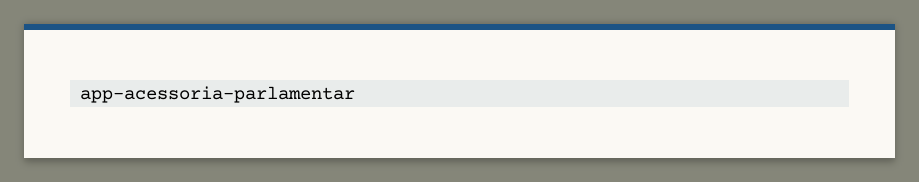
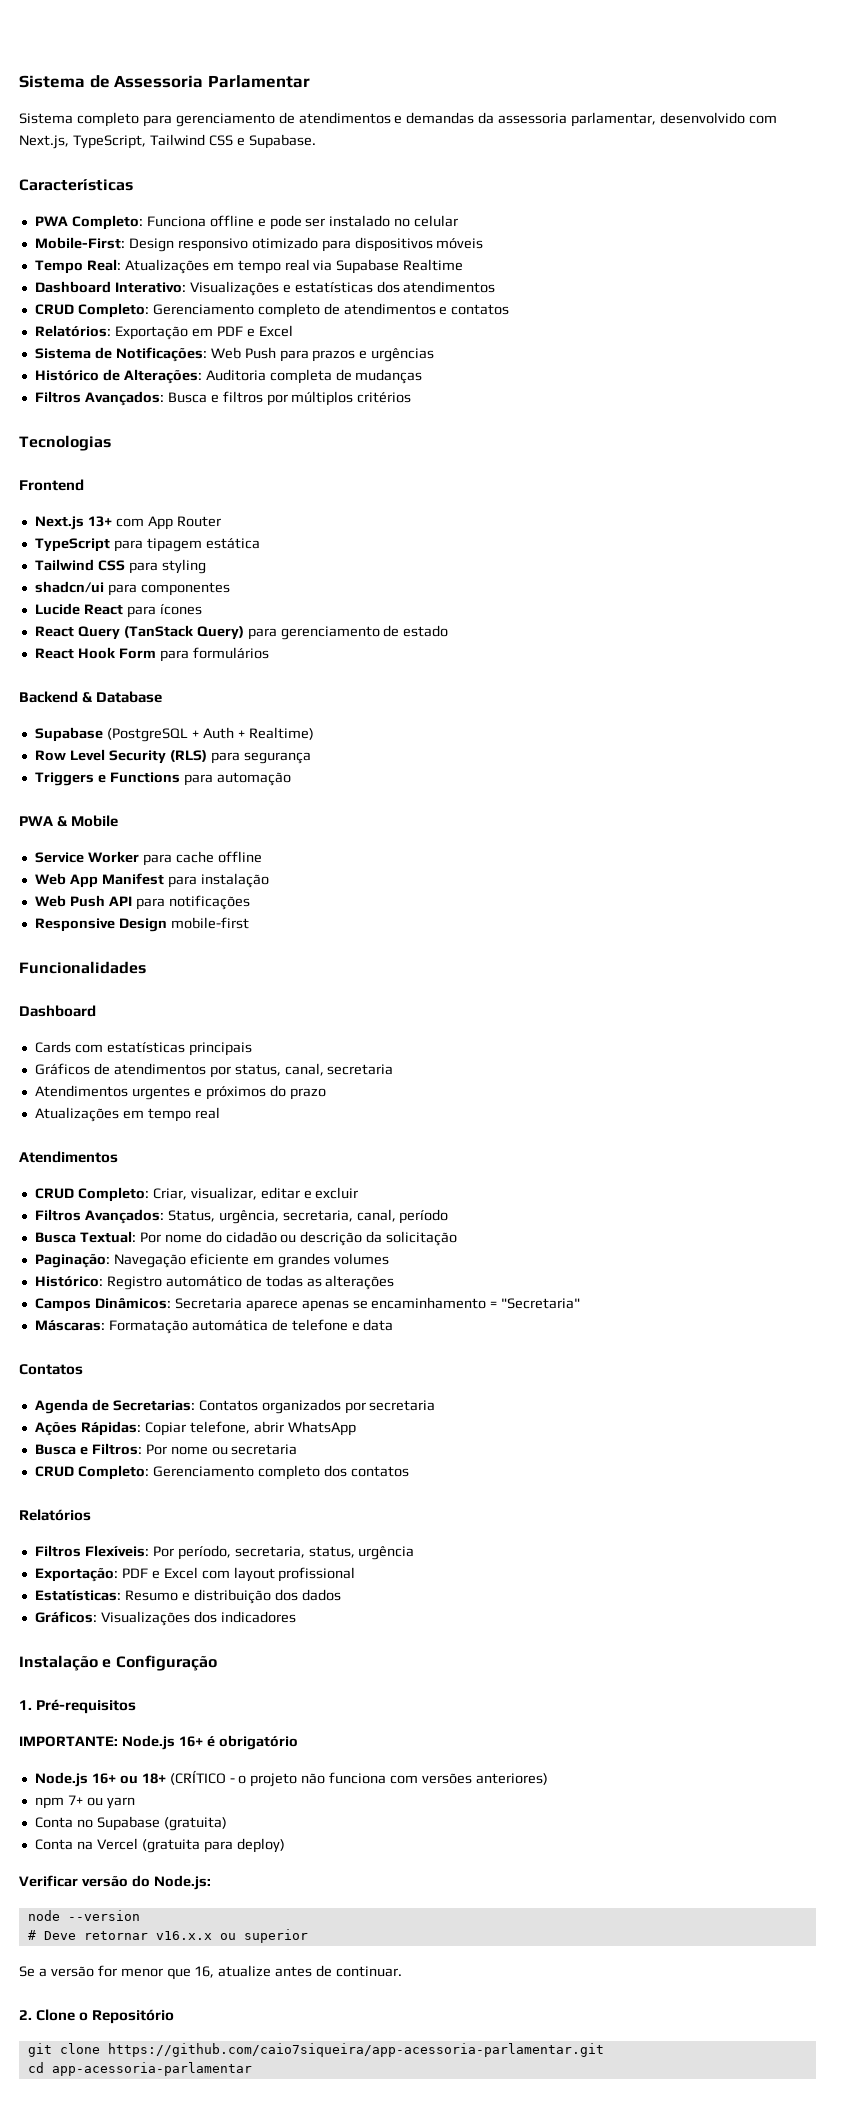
(79, 94) none -> [19,75,310,88] [19,112,777,127] [19,134,316,149] [19,179,133,191] [34,215,459,230] [34,237,484,252] [34,259,464,274] [34,281,496,296] [34,303,510,318] [34,325,293,340] [34,347,435,362] [34,369,423,384] [34,391,412,406] [19,435,111,451] [19,479,84,491] [34,516,221,530] [34,538,260,552] [34,559,206,574] [34,581,230,596] [34,603,202,618] [34,625,449,640] [34,647,269,662] [19,691,163,703] [34,727,314,742] [34,749,311,764] [34,772,291,786] [19,815,119,827] [34,851,262,866] [34,873,269,888] [34,895,250,910] [34,917,249,932] [19,961,146,974] [19,1005,96,1017] [34,1041,252,1056] [34,1063,394,1078] [34,1085,326,1100] [34,1107,220,1122] [19,1151,118,1163] [34,1187,359,1202] [34,1209,449,1224] [34,1231,458,1246] [34,1253,389,1268] [34,1275,395,1290] [34,1297,581,1312] [34,1319,394,1334] [19,1364,83,1375] [34,1399,436,1414] [34,1421,356,1436] [34,1443,298,1455] [34,1465,409,1480] [19,1509,91,1521] [34,1545,415,1560] [34,1567,356,1582] [34,1589,341,1604] [34,1611,296,1626] [19,1655,217,1671] [19,1699,137,1714] [19,1735,298,1750] [34,1770,548,1787] [34,1795,135,1809] [34,1816,227,1831] [34,1838,285,1853] [19,1875,211,1890] [27,1910,140,1921] [27,1929,308,1943] [19,1965,403,1980] [19,2009,175,2024] [27,2043,604,2057] [27,2062,44,2073] Sistema de Assessoria Parlamentar // Sistema completo para gerenciamento de atendimentos e demandas da assessoria parlamentar, desenvolvido com Next.js, TypeScript, Tailwind CSS e Supabase. // Características // PWA Completo: Funciona offline e pode ser instalado no celular // Mobile-First: Design responsivo otimizado para dispositivos móveis // Tempo Real: Atualizações em tempo real via Supabase Realtime // Dashboard Interativo: Visualizações e estatísticas dos atendimentos // CRUD Completo: Gerenciamento completo de atendimentos e contatos // Relatórios: Exportação em PDF e Excel // Sistema de Notificações: Web Push para prazos e urgências // Histórico de Alterações: Auditoria completa de mudanças // Filtros Avançados: Busca e filtros por múltiplos critérios // Tecnologias // Frontend // Next.js 13+ com App Router // TypeScript para tipagem estática // Tailwind CSS para styling // shadcn/ui para componentes // Lucide React para ícones // React Query (TanStack Query) para gerenciamento de estado // React Hook Form para formulários // Backend & Database // Supabase (PostgreSQL + Auth + Realtime) // Row Level Security (RLS) para segurança // Triggers e Functions para automação // PWA & Mobile // Service Worker para cache offline // Web App Manifest para instalação // Web Push API para notificações // Responsive Design mobile-first // Funcionalidades // Dashboard // Cards com estatísticas principais // Gráficos de atendimentos por status, canal, secretaria // Atendimentos urgentes e próximos do prazo // Atualizações em tempo real // Atendimentos // CRUD Completo: Criar, visualizar, editar e excluir // Filtros Avançados: Status, urgência, secretaria, canal, período // Busca Textual: Por nome do cidadão ou descrição da solicitação // Paginação: Navegação eficiente em grandes volumes // Histórico: Registro automático de todas as alterações // Campos Dinâmicos: Secretaria aparece apenas se encaminhamento = "Secretaria" // Máscaras: Formatação automática de telefone e data // Contatos // Agenda de Secretarias: Contatos organizados por secretaria // Ações Rápidas: Copiar telefone, abrir WhatsApp // Busca e Filtros: Por nome ou secretaria // CRUD Completo: Gerenciamento completo dos contatos // Relatórios // Filtros Flexíveis: Por período, secretaria, status, urgência // Exportação: PDF e Excel com layout profissional // Estatísticas: Resumo e distribuição dos dados // Gráficos: Visualizações dos indicadores // Instalação e Configuração // 1. Pré-requisitos // IMPORTANTE: Node.js 16+ é obrigatório // Node.js 16+ ou 18+ (CRÍTICO - o projeto não funciona com versões anteriores) // npm 7+ ou yarn // Conta no Supabase (gratuita) // Conta na Vercel (gratuita para deploy) // Verificar versão do Node.js: // node --version // # Deve retornar v16.x.x ou superior // Se a versão for menor que 16, atualize antes de continuar. // 2. Clone o Repositório // git clone https://github.com/caio7siqueira/app-acessoria-parlamentar.git // cd

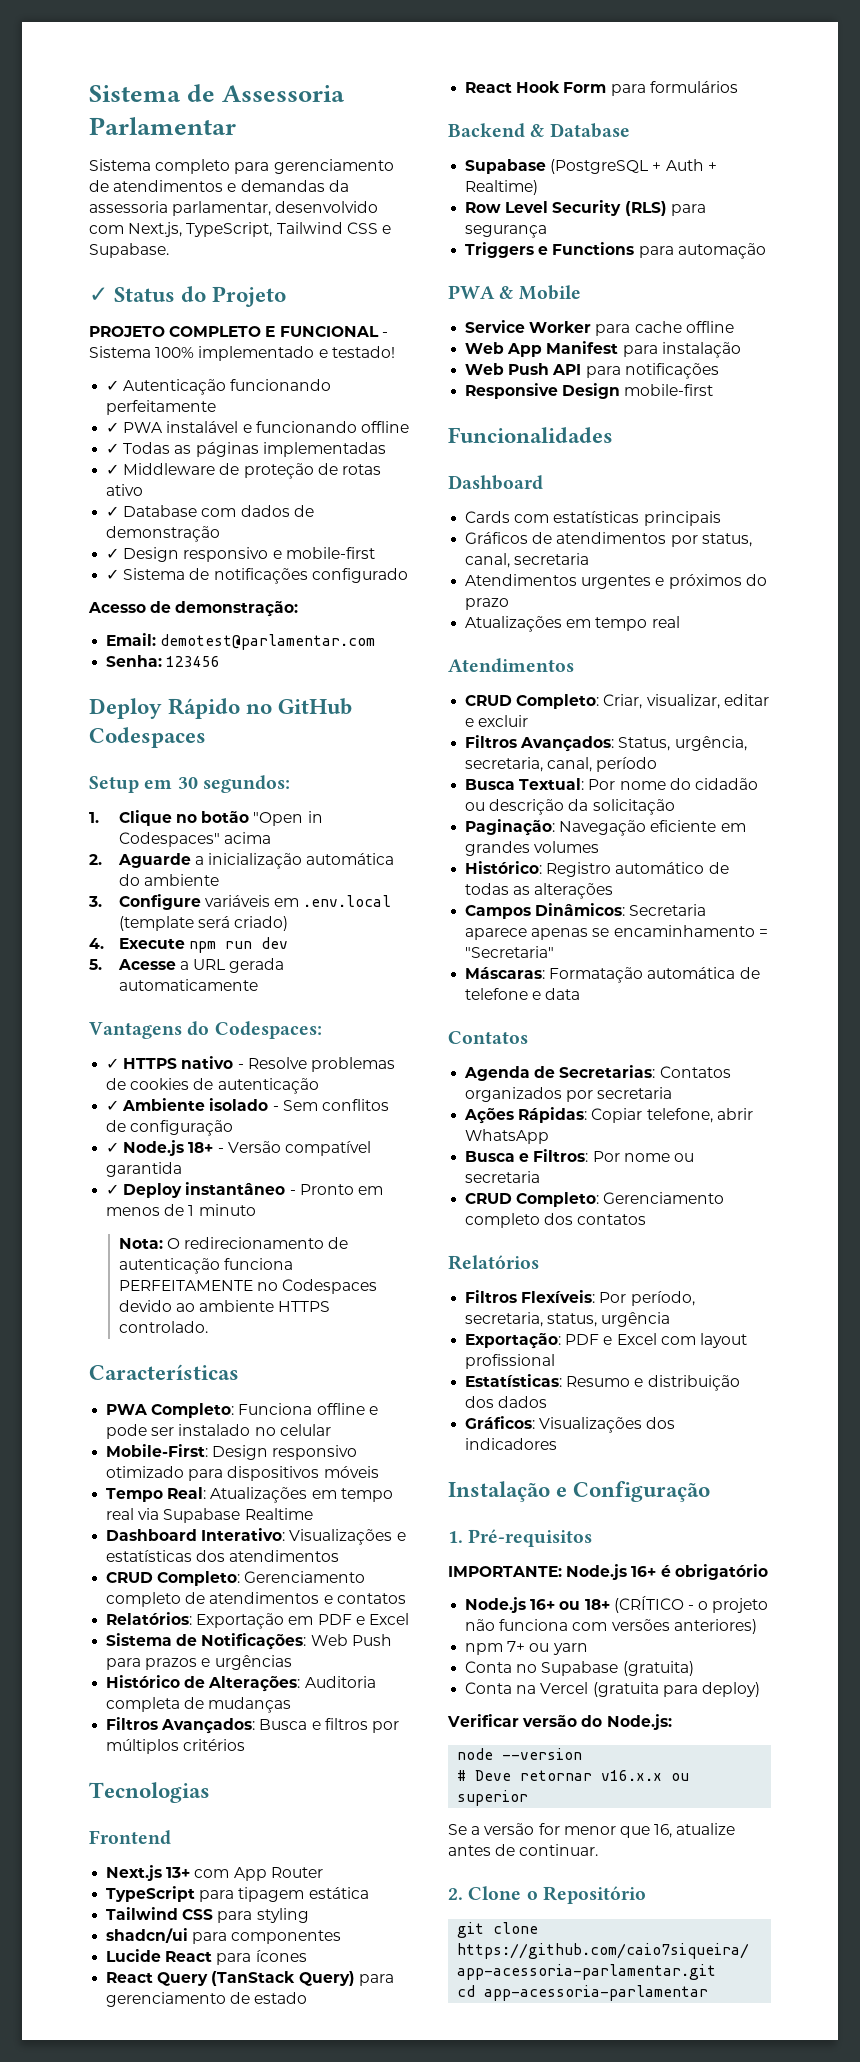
(316, 141) none -> [89,286,287,307] [89,326,388,337] [89,346,395,361] [106,379,332,395] [106,400,217,415] [106,421,409,433] [106,442,386,457] [106,463,381,479] [106,484,144,496] [106,505,314,517] [106,526,221,542] [106,547,375,562] [106,568,408,584] [88,600,299,617] [106,633,376,650] [106,655,221,667] [89,698,353,719] [89,727,206,748] [89,775,290,793] [89,810,323,826] [118,832,272,847] [89,853,395,869] [118,874,220,886] [88,894,392,910] [118,916,289,931] [89,937,289,953] [89,958,285,973] [118,979,258,991] [89,1021,322,1039] [106,1056,395,1072] [106,1078,319,1094] [106,1098,389,1111] [106,1120,234,1136] [106,1140,371,1156] [106,1162,183,1177] [106,1182,383,1198] [106,1204,256,1216] [118,1237,349,1249] [118,1258,294,1274] [118,1279,378,1294] [118,1300,331,1312] [118,1321,208,1333] // ✓ Status do Projeto // PROJETO COMPLETO E FUNCIONAL - Sistema 100% implementado e testado! // ✓ Autenticação funcionando perfeitamente // ✓ PWA instalável e funcionando offline // ✓ Todas as páginas implementadas // ✓ Middleware de proteção de rotas ativo // ✓ Database com dados de demonstração // ✓ Design responsivo e mobile-first // ✓ Sistema de notificações configurado // Acesso de demonstração: // Email: demotest@parlamentar.com // Senha: 123456 // Deploy Rápido no GitHub Codespaces // Setup em 30 segundos: // 1. Clique no botão "Open in Codespaces" acima // 2. Aguarde a inicialização automática do ambiente // 3. Configure variáveis em .env.local (template será criado) // 4. Execute npm run dev // 5. Acesse a URL gerada automaticamente // Vantagens do Codespaces: // ✓ HTTPS nativo - Resolve problemas de cookies de autenticação // ✓ Ambiente isolado - Sem conflitos de configuração // ✓ Node.js 18+ - Versão compatível garantida // ✓ Deploy instantâneo - Pronto em menos de 1 minuto // Nota: O redirecionamento de autenticação funciona PERFEITAMENTE no Codespaces devido ao ambiente HTTPS controlado.

